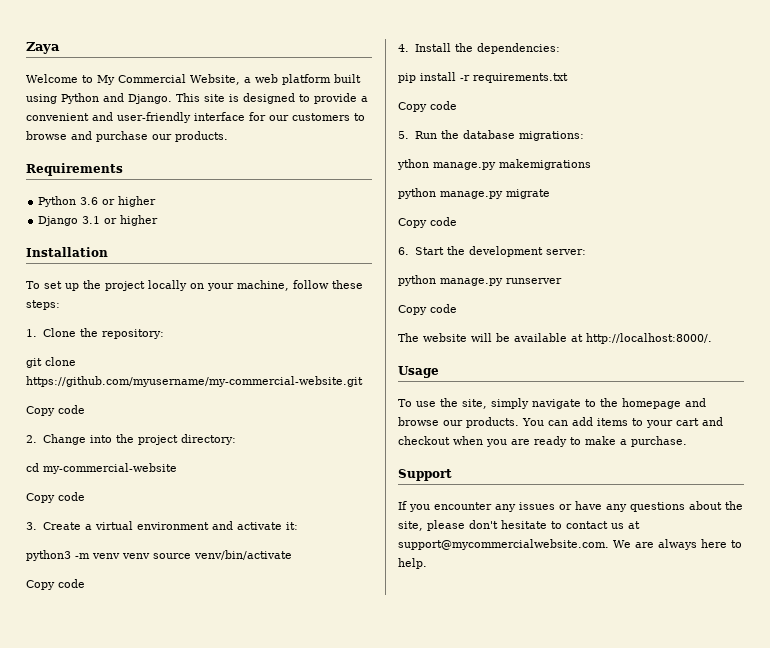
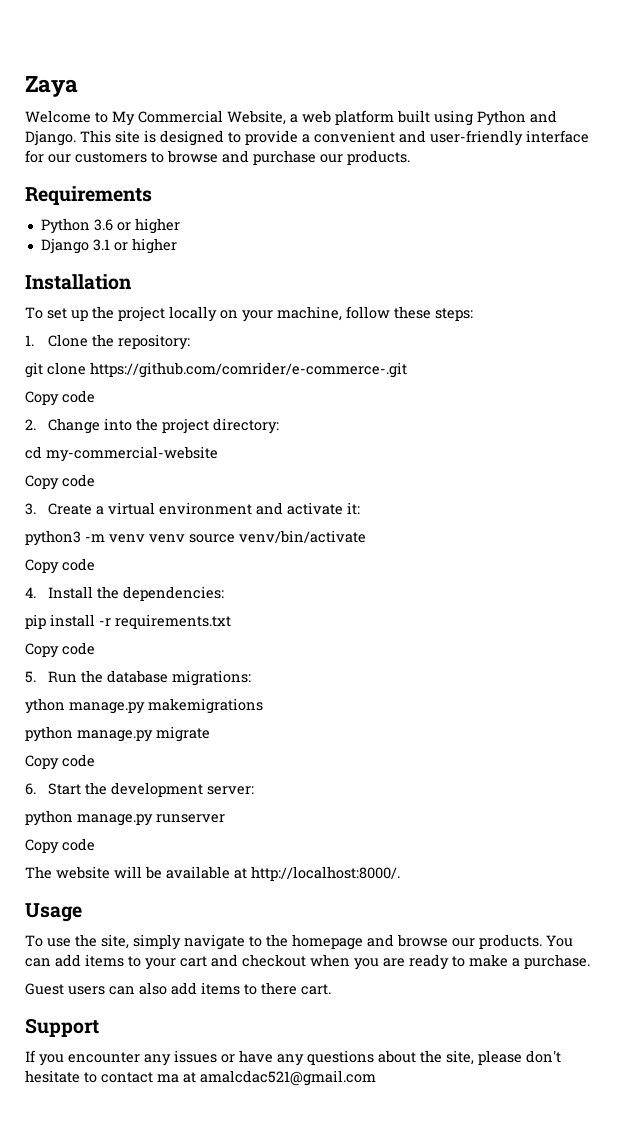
[26,376,363,387] https://github.com/myusername/my-commercial-website.git -> [90,362,407,378] https://github.com/comrider/e-commerce-.git
(687, 441) none -> [25,982,331,995] // Guest users can also add items to there cart.
[611,521,640,529] [398,539,742,550] [398,558,427,569] us at support@mycommercialwebsite.com. We are always here to help. -> [157,1070,376,1086] ma at amalcdac521@gmail.com

